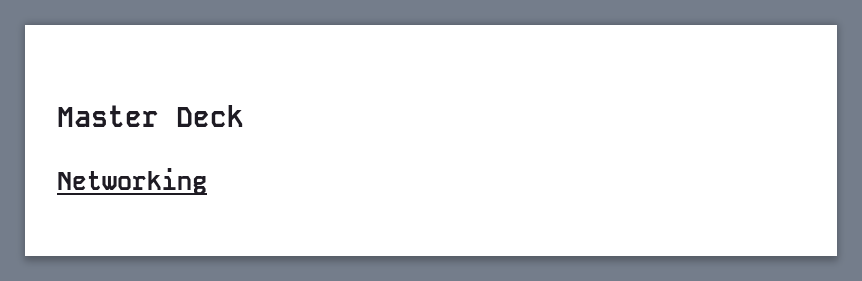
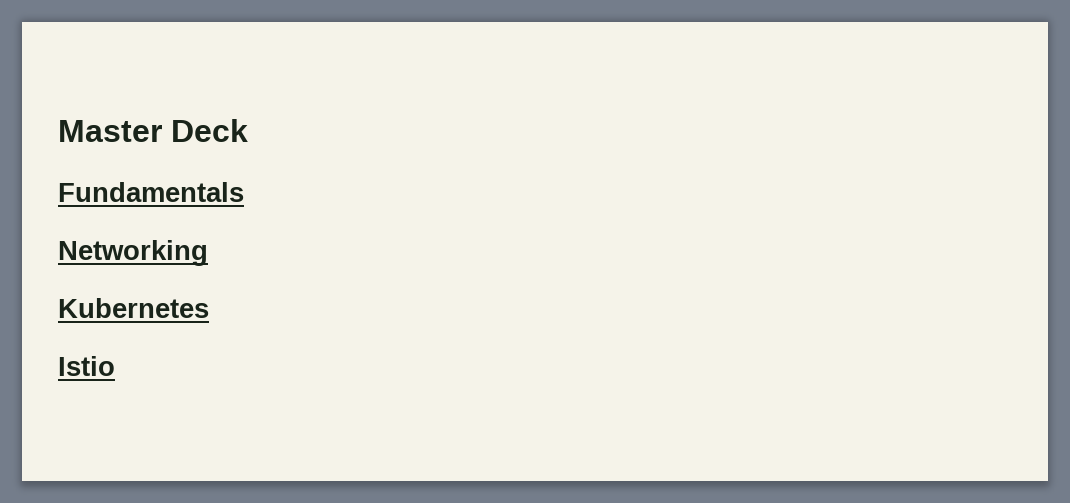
(244, 116) none -> [58,182,244,202] // Fundamentals
(207, 181) none -> [58,298,209,318] [58,356,115,376] // Kubernetes // Istio

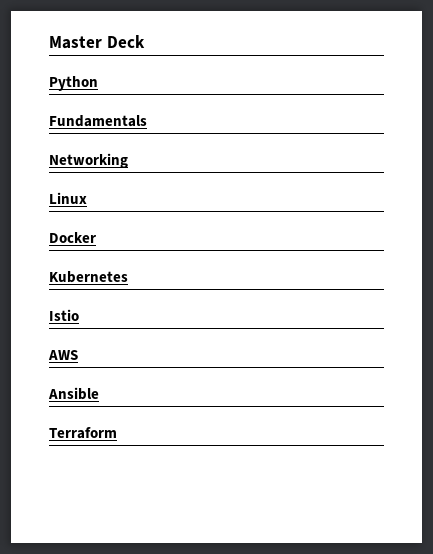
(248, 130) none -> [49,76,98,91] // Python
(208, 253) none -> [49,192,87,204] [49,232,96,243] // Linux // Docker
(115, 366) none -> [48,350,78,360] [48,387,99,400] [49,427,117,439] // AWS // Ansible // Terraform

